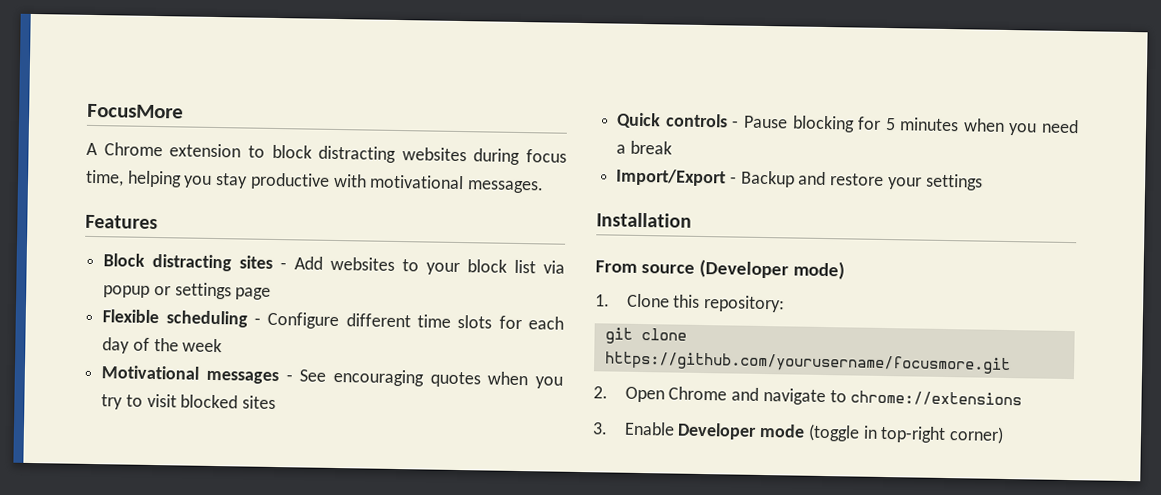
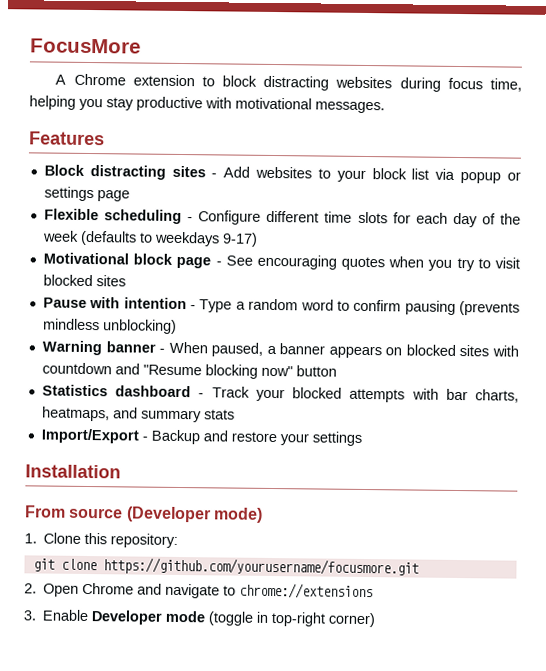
(223, 345) none -> [79,230,258,247] (defaults to weekdays 9-17)
[205,370,279,385] messages -> [133,253,212,269] block page
[616,112,1079,136] [616,140,672,155] Quick controls - Pause blocking for 5 minutes when you need a break -> [42,297,520,316] [42,318,177,334] [41,340,520,359] [41,362,337,379] [41,384,519,403] [41,406,235,423] Pause with intention - Type a random word to confirm pausing (prevents mindless unblocking) // Warning banner - When paused, a banner appears on blocked sites with countdown and "Resume blocking now" button // Statistics dashboard - Track your blocked attempts with bar charts, heatmaps, and summary stats

